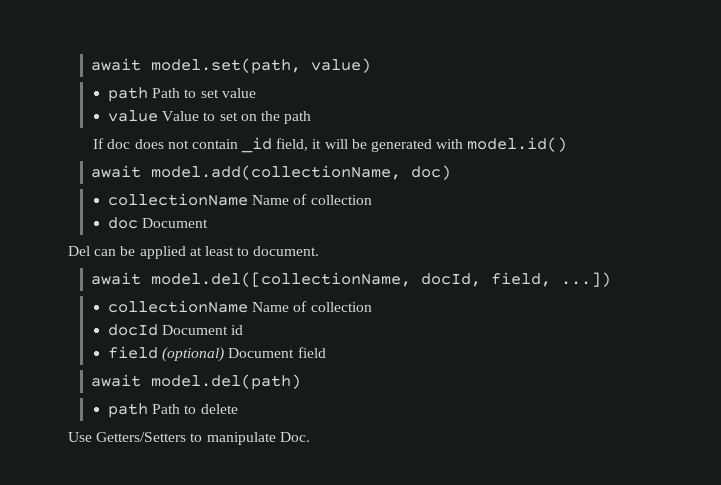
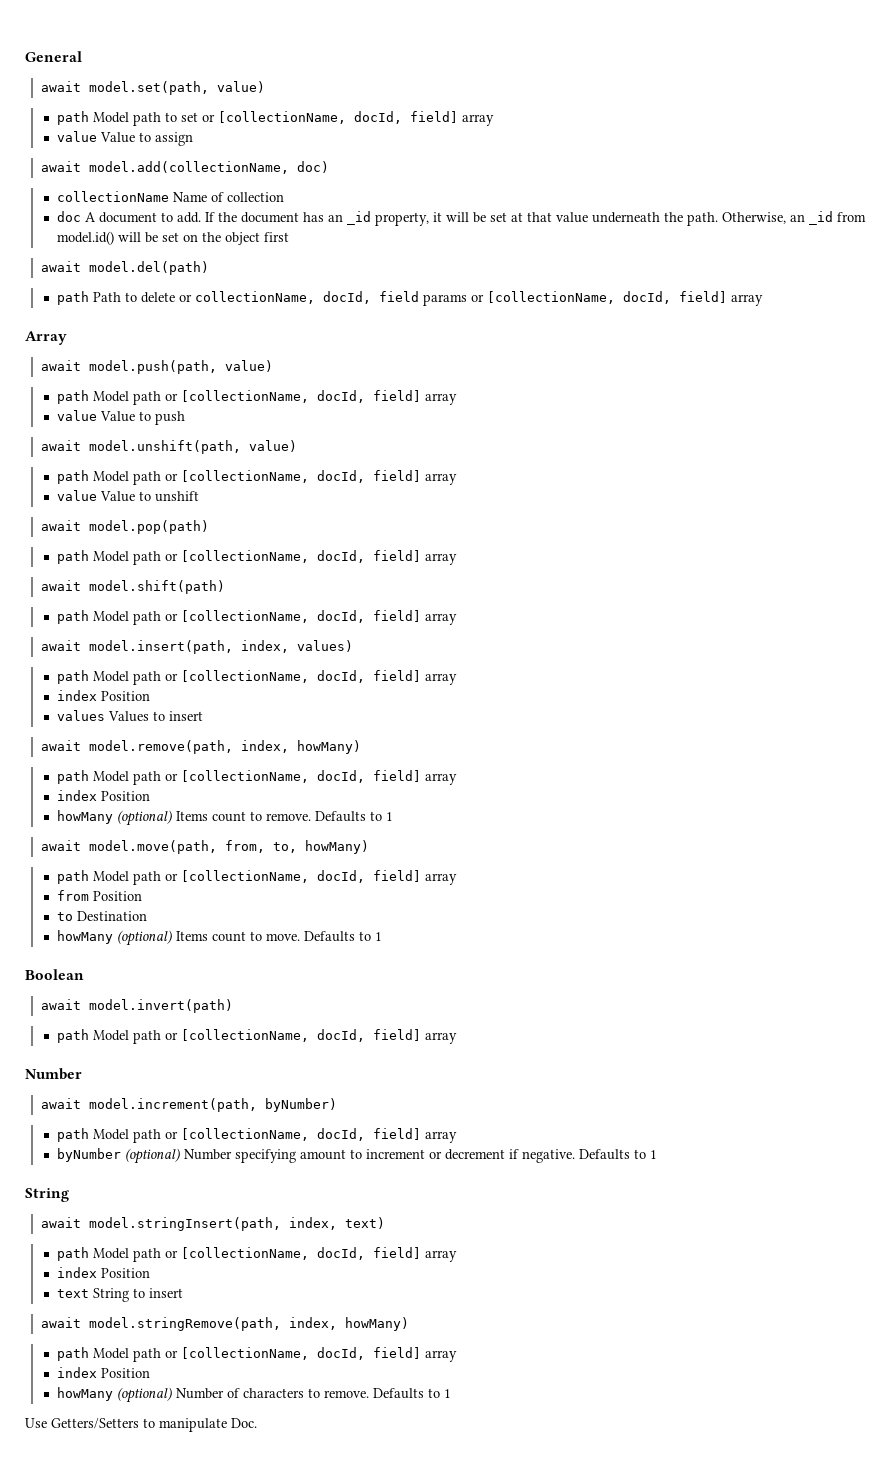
(91, 64) none -> [25,51,82,62] General //
[152,88,256,98] [108,110,312,124] [93,137,568,153] Path to set value // value Value to set on the path // If doc does not contain _id field, it will be generated with model.id() -> [93,111,495,126] [57,131,194,146] Model path to set or [collectionName, docId, field] array // value Value to assign
[142,218,209,228] [68,246,320,259] [91,272,612,287] [108,300,372,313] [108,324,244,336] [108,346,326,362] Document // Del can be applied at least to document. // await model.del([collectionName, docId, field, ...]) // collectionName Name of collection // docId Document id // field (optional) Document field -> [85,211,867,226] [57,231,290,245] A document to add. If the document has an _id property, it will be set at that value underneath the path. Otherwise, an _id from model.id() will be set on the object first
(238, 409) none -> [179,291,764,306] [25,331,67,345] [41,360,274,374] [57,390,458,405] [57,410,186,425] [41,440,298,454] [57,470,458,485] [57,490,200,502] [41,520,210,534] [57,550,458,565] [41,580,226,594] [57,610,458,625] [41,640,354,654] [57,670,458,685] [57,690,151,701] [57,710,204,722] [41,740,362,754] [57,770,458,785] [57,790,151,801] [57,810,394,826] [41,840,370,854] [57,870,458,885] [57,890,143,901] [57,911,148,921] [57,930,383,946] [25,969,84,980] [41,999,234,1013] [57,1029,458,1044] [25,1068,82,1080] [41,1098,338,1112] [57,1128,458,1143] [57,1148,658,1164] [25,1188,69,1202] [41,1217,386,1231] [57,1247,458,1262] [57,1267,151,1278] [57,1288,184,1302] [41,1317,410,1331] [57,1347,458,1362] [57,1367,151,1378] [57,1387,452,1403] or collectionName, docId, field params or [collectionName, docId, field] array // Array // await model.push(path, value) // path Model path or [collectionName, docId, field] array // value Value to push // await model.unshift(path, value) // path Model path or [collectionName, docId, field] array // value Value to unshift // await model.pop(path) // path Model path or [collectionName, docId, field] array // await model.shift(path) // path Model path or [collectionName, docId, field] array // await model.insert(path, index, values) // path Model path or [collectionName, docId, field] array // index Position // values Values to insert // await model.remove(path, index, howMany) // path Model path or [collectionName, docId, field] array // index Position // howMany (optional) Items count to remove. Defaults to 1 // await model.move(path, from, to, howMany) // path Model path or [collectionName, docId, field] array // from Position // to Destination // howMany (optional) Items count to move. Defaults to 1 // Boolean // await model.invert(path) // path Model path or [collectionName, docId, field] array // Number // await model.increment(path, byNumber) // path Model path or [collectionName, docId, field] array // byNumber (optional) Number specifying amount to increment or decrement if negative. Defaults to 1 // String // await model.stringInsert(path, index, text) // path Model path or [collectionName, docId, field] array // index Position // text String to insert // await model.stringRemove(path, index, howMany) // path Model path or [collectionName, docId, field] array // index Position // howMany (optional) Number of characters to remove. Defaults to 1

